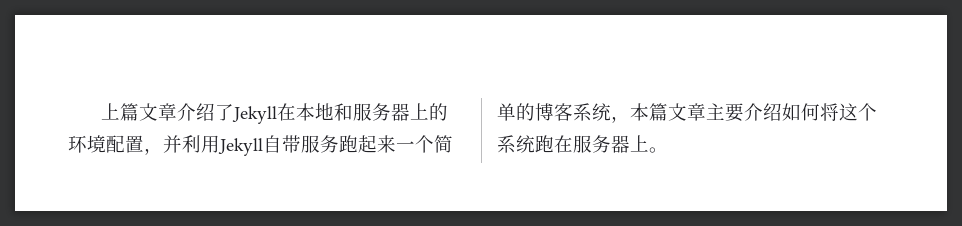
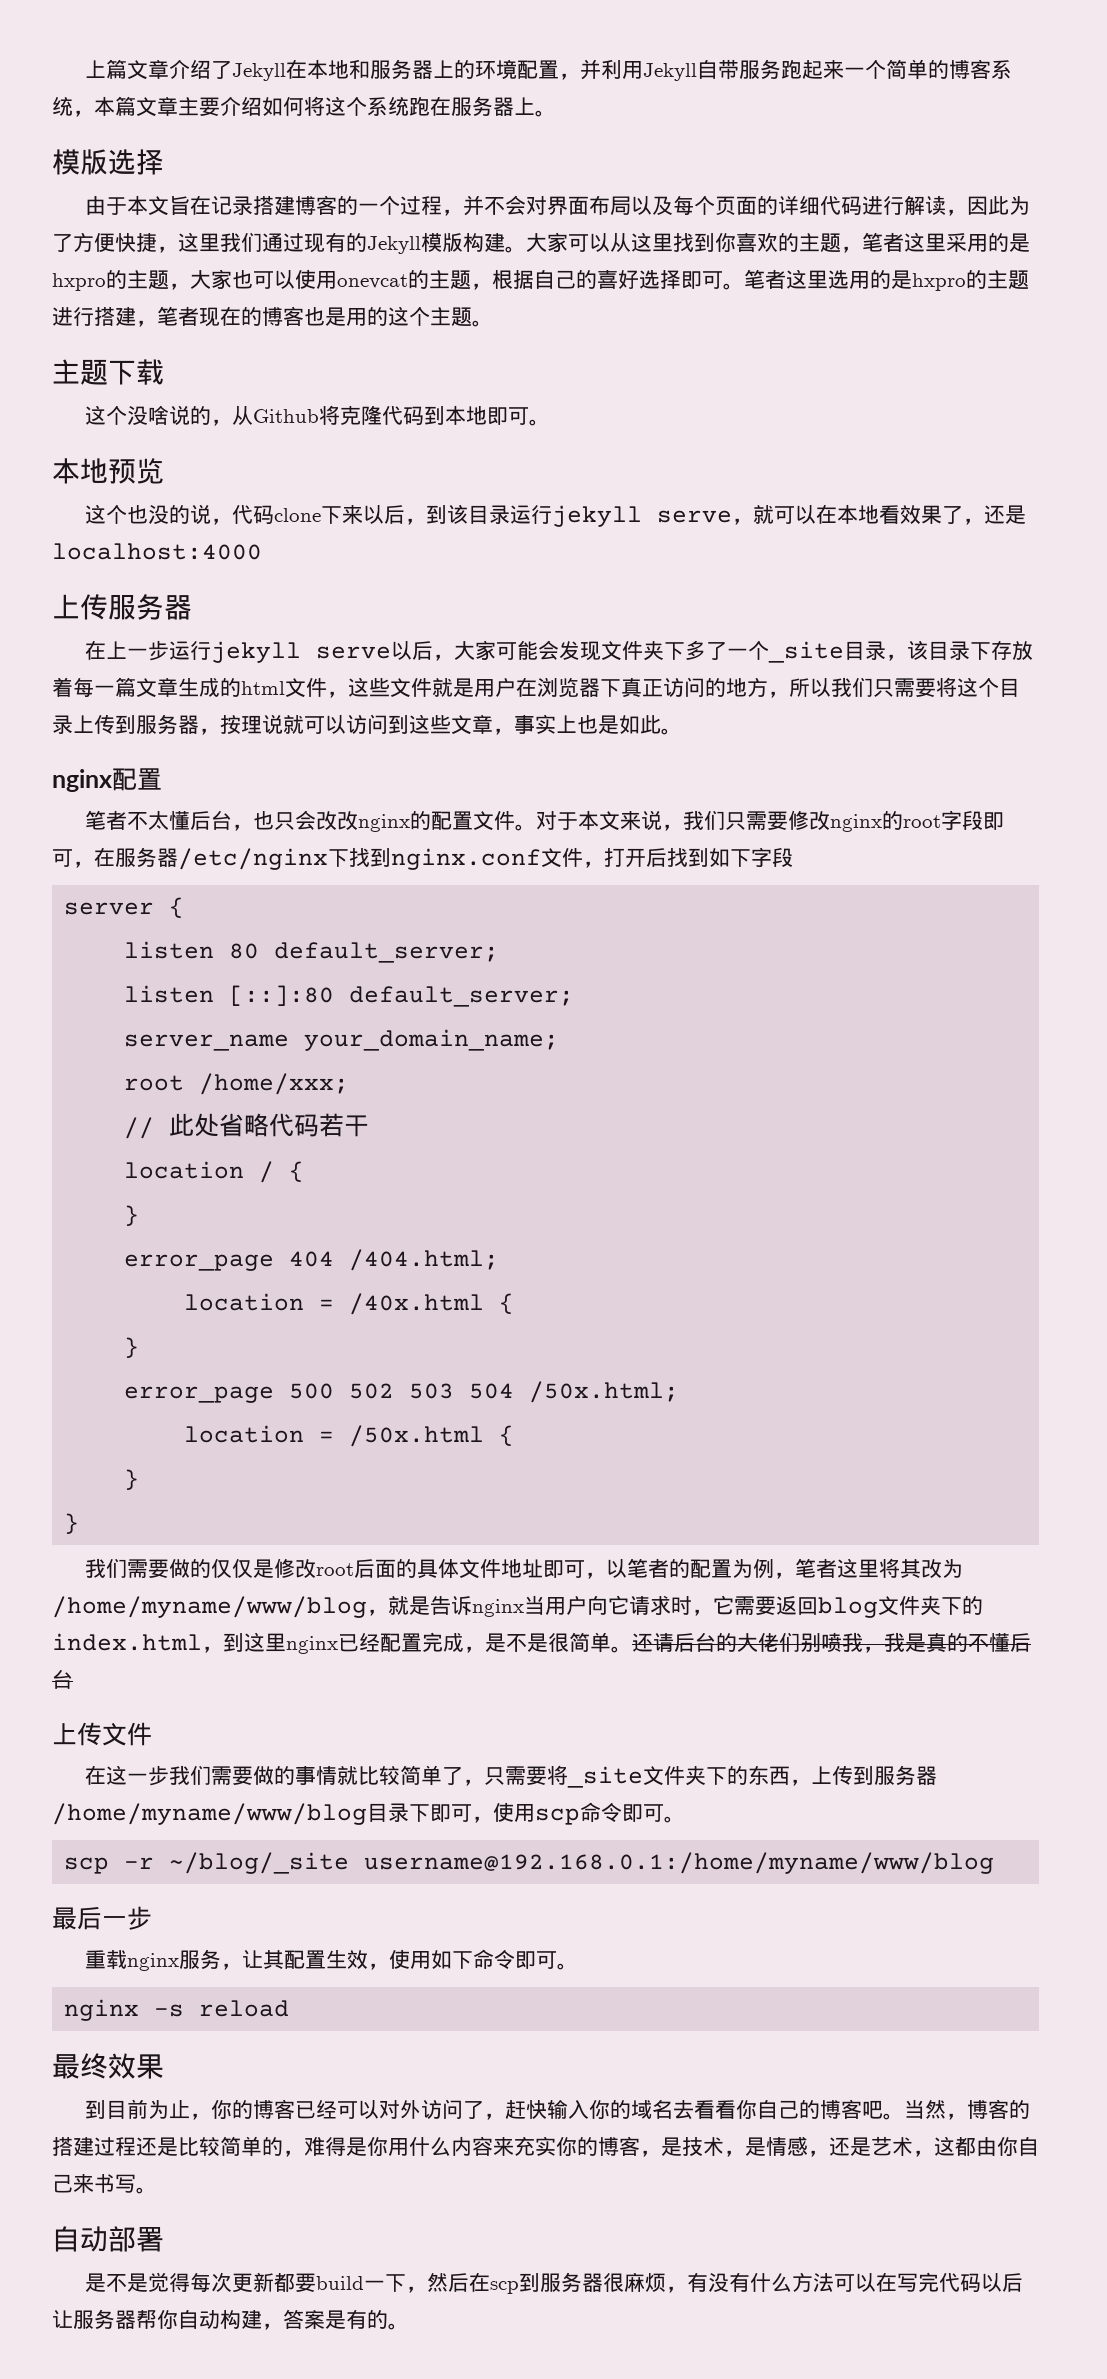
(668, 150) none -> [52,149,164,175] [85,195,1031,216] [52,232,1030,254] [52,269,1029,291] [52,306,493,327] [52,359,164,385] [85,405,551,426] [52,458,164,484] [85,504,1027,527] [52,543,262,560] [52,594,192,620] [85,640,1034,663] [52,677,1020,698] [52,714,682,735] [52,768,162,792] [85,810,1005,832] [52,847,793,870] [64,897,185,918] [124,941,500,963] [124,985,575,1007] [124,1029,560,1051] [124,1073,350,1095] [124,1113,370,1139] [124,1161,305,1183] [124,1205,140,1226] [124,1249,500,1271] [184,1293,515,1315] [124,1337,140,1358] [124,1381,680,1403] [184,1425,515,1447] [124,1469,140,1490] [64,1513,80,1534] [85,1558,964,1579] [52,1595,983,1618] [52,1632,1031,1654] [52,1669,73,1689] [52,1722,152,1746] [85,1765,938,1788] [52,1802,685,1825] [64,1852,995,1874] [52,1906,152,1930] [85,1949,579,1971] [64,1999,290,2021] [52,2053,164,2079] [85,2099,1031,2120] [52,2136,1039,2157] [52,2174,157,2194] [52,2226,164,2252] [85,2272,1024,2294] [52,2309,409,2330] // 模版选择 // 由于本文旨在记录搭建博客的一个过程，并不会对界面布局以及每个页面的详细代码进行解读，因此为了方便快捷，这里我们通过现有的Jekyll模版构建。大家可以从这里找到你喜欢的主题，笔者这里采用的是hxpro的主题，大家也可以使用onevcat的主题，根据自己的喜好选择即可。笔者这里选用的是hxpro的主题进行搭建，笔者现在的博客也是用的这个主题。 // 主题下载 // 这个没啥说的，从Github将克隆代码到本地即可。 // 本地预览 // 这个也没的说，代码clone下来以后，到该目录运行jekyll serve，就可以在本地看效果了，还是localhost:4000 // 上传服务器 // 在上一步运行jekyll serve以后，大家可能会发现文件夹下多了一个_site目录，该目录下存放着每一篇文章生成的html文件，这些文件就是用户在浏览器下真正访问的地方，所以我们只需要将这个目录上传到服务器，按理说就可以访问到这些文章，事实上也是如此。 // nginx配置 // 笔者不太懂后台，也只会改改nginx的配置文件。对于本文来说，我们只需要修改nginx的root字段即可，在服务器/etc/nginx下找到nginx.conf文件，打开后找到如下字段 // server { // listen 80 default_server; // listen [::]:80 default_server; // server_name your_domain_name; // root /home/xxx; // // 此处省略代码若干 // location / { // } // error_page 404 /404.html; // location = /40x.html { // } // error_page 500 502 503 504 /50x.html; // location = /50x.html { // } // } // 我们需要做的仅仅是修改root后面的具体文件地址即可，以笔者的配置为例，笔者这里将其改为/home/myname/www/blog，就是告诉nginx当用户向它请求时，它需要返回blog文件夹下的index.html，到这里nginx已经配置完成，是不是很简单。还请后台的大佬们别喷我，我是真的不懂后台 // 上传文件 // 在这一步我们需要做的事情就比较简单了，只需要将_site文件夹下的东西，上传到服务器/home/myname/www/blog目录下即可，使用scp命令即可。 // scp -r ~/blog/_site username@192.168.0.1:/home/myname/www/blog // 最后一步 // 重载nginx服务，让其配置生效，使用如下命令即可。 // nginx -s reload // 最终效果 // 到目前为止，你的博客已经可以对外访问了，赶快输入你的域名去看看你自己的博客吧。当然，博客的搭建过程还是比较简单的，难得是你用什么内容来充实你的博客，是技术，是情感，还是艺术，这都由你自己来书写。 // 自动部署 // 是不是觉得每次更新都要build一下，然后在scp到服务器很麻烦，有没有什么方法可以在写完代码以后让服务器帮你自动构建，答案是有的。

